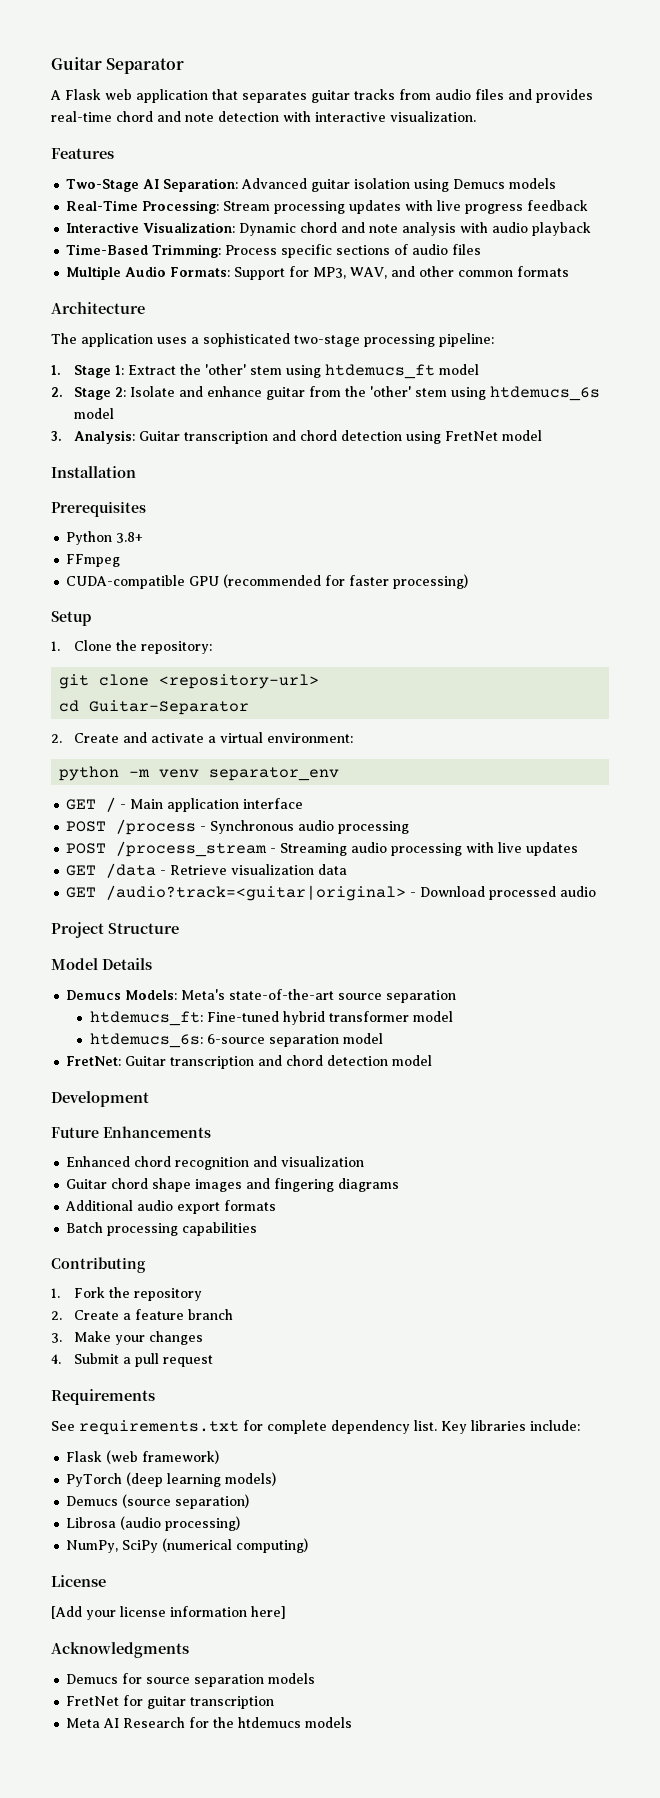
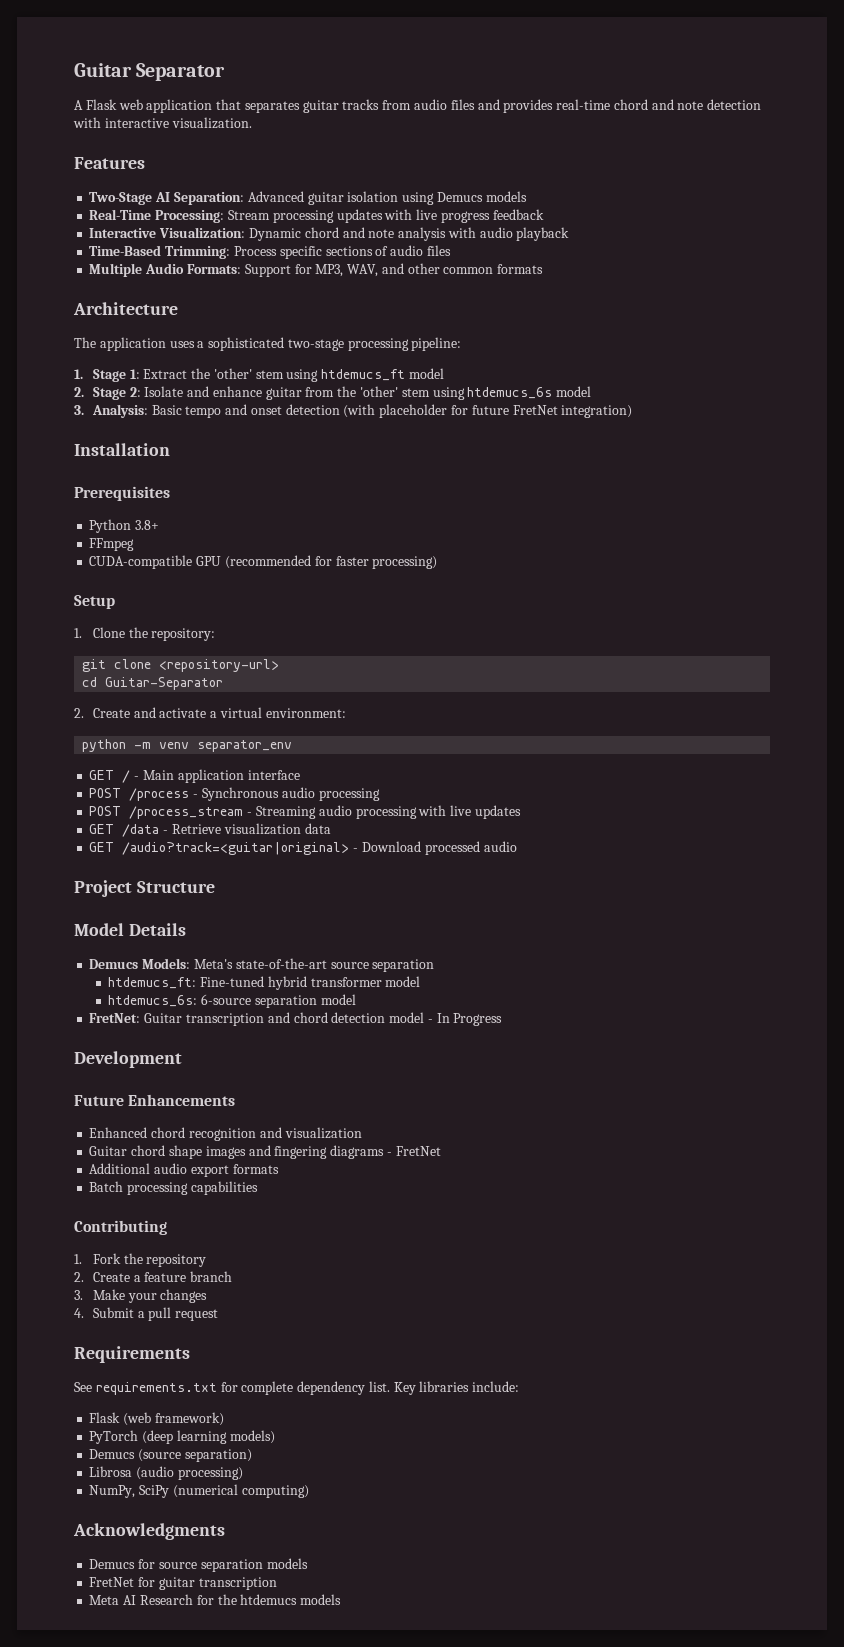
[139,430,543,444] Guitar transcription and chord detection using FretNet model -> [151,404,633,418] Basic tempo and onset detection (with placeholder for future FretNet integration)
(433, 1060) none -> [427,1013,503,1026] - In Progress
(400, 1185) none -> [386,1146,441,1156] - FretNet
[51,1575,106,1587] [51,1606,286,1620] // License // [Add your license information here] -> (309, 1491) none

